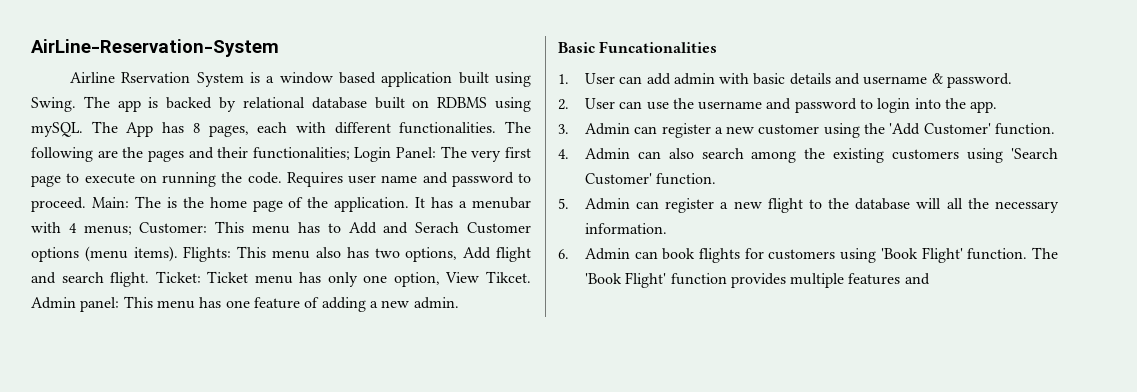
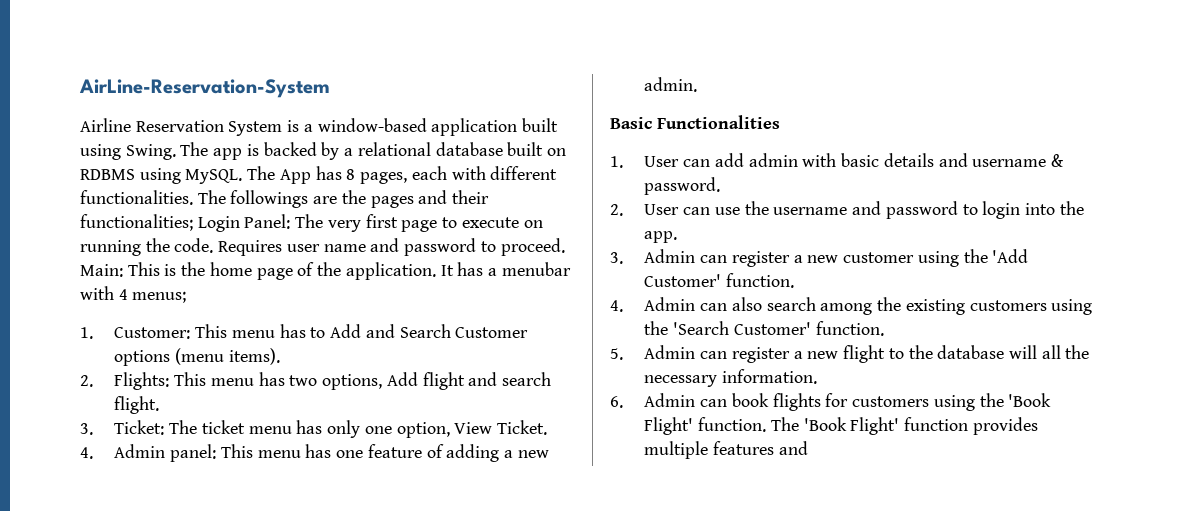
[121,72,191,83] Rservation -> [135,120,224,132] Reservation
[279,72,377,84] window based -> [317,118,427,132] window-based
(237, 104) none -> [344,148,354,156] a
[31,122,83,137] mySQL. -> [185,169,243,184] MySQL.
[31,147,93,162] following -> [230,190,309,208] followings
[134,196,161,208] The -> [127,262,160,276] This
(132, 230) none -> [80,327,93,339] // 1.
[415,222,460,233] Serach -> [399,324,451,338] Search
(178, 254) none -> [80,375,93,387] // 2.
[315,247,341,258] also -> (254, 382) none
[155,271,249,283] Ticket: Ticket -> [80,420,245,435] // 3. Ticket: The ticket
[486,271,532,283] Tikcet. -> [497,420,548,435] [80,447,93,459] Ticket. // 4.
[599,41,718,53] Funcationalities -> [656,115,780,129] Functionalities
(1004, 155) none -> [644,321,669,335] the
(877, 255) none -> [979,393,1004,407] the

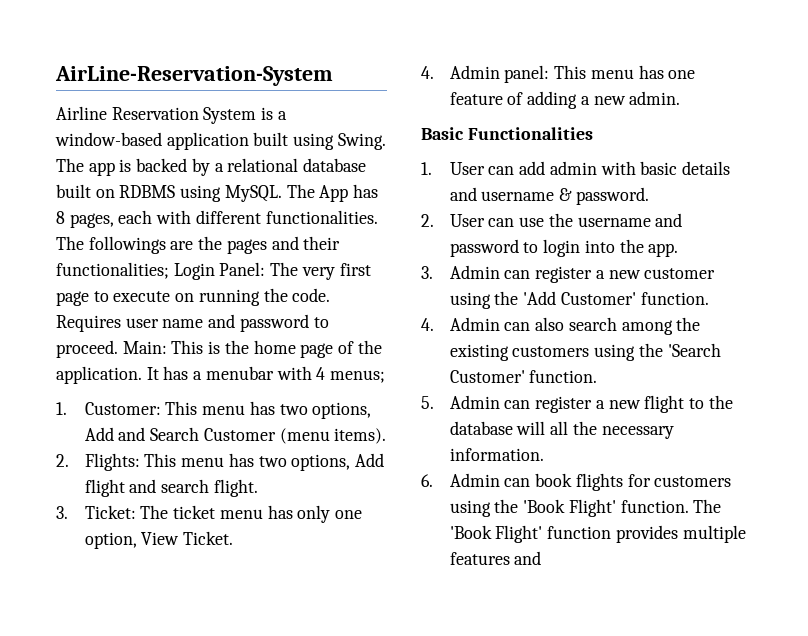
[310,327,326,338] to -> [279,402,372,419] two options,
[114,350,171,366] options -> (276, 434) none

